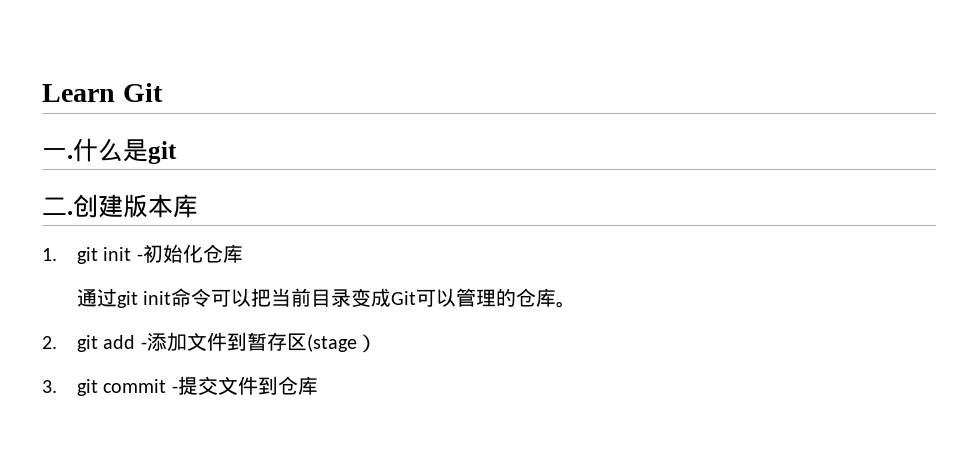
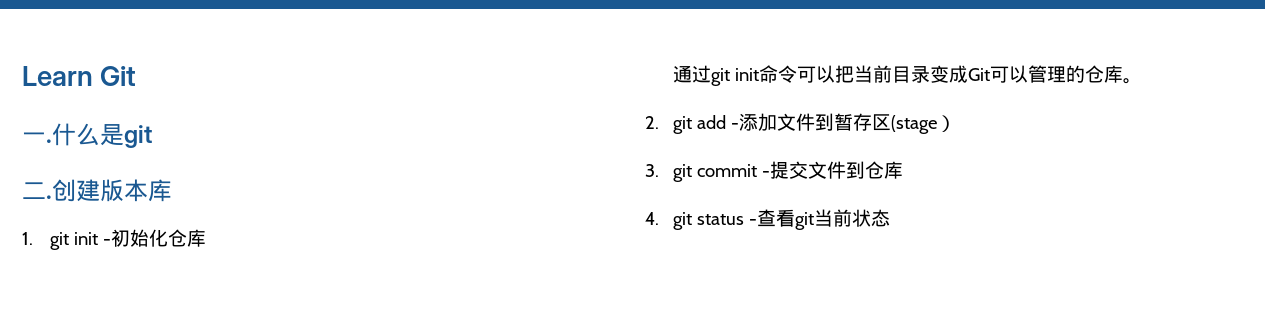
(318, 385) none -> [645,209,891,230] // 4. git status -查看git当前状态

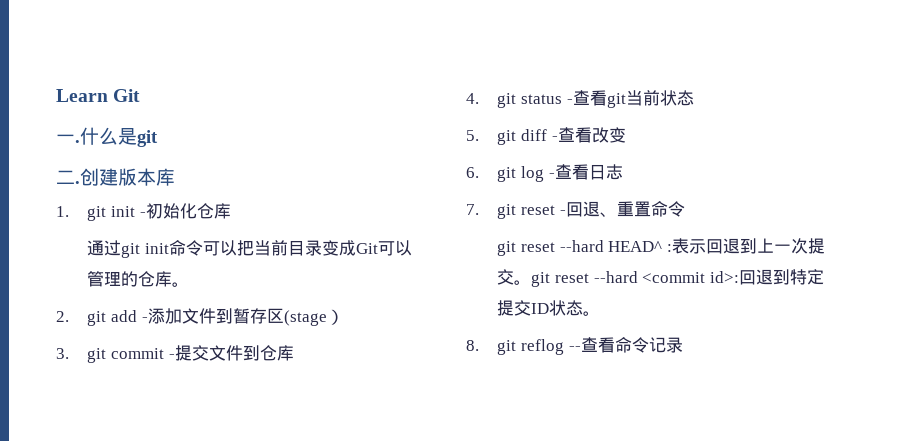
(891, 218) none -> [466,127,626,145] [466,164,623,182] [466,201,685,219] [497,238,825,256] [497,269,824,287] [497,300,601,316] [466,337,683,355] // 5. git diff -查看改变 // 6. git log -查看日志 // 7. git reset -回退、重置命令 // git reset --hard HEAD^ :表示回退到上一次提交。git reset --hard <commit id>:回退到特定提交ID状态。 // 8. git reflog --查看命令记录

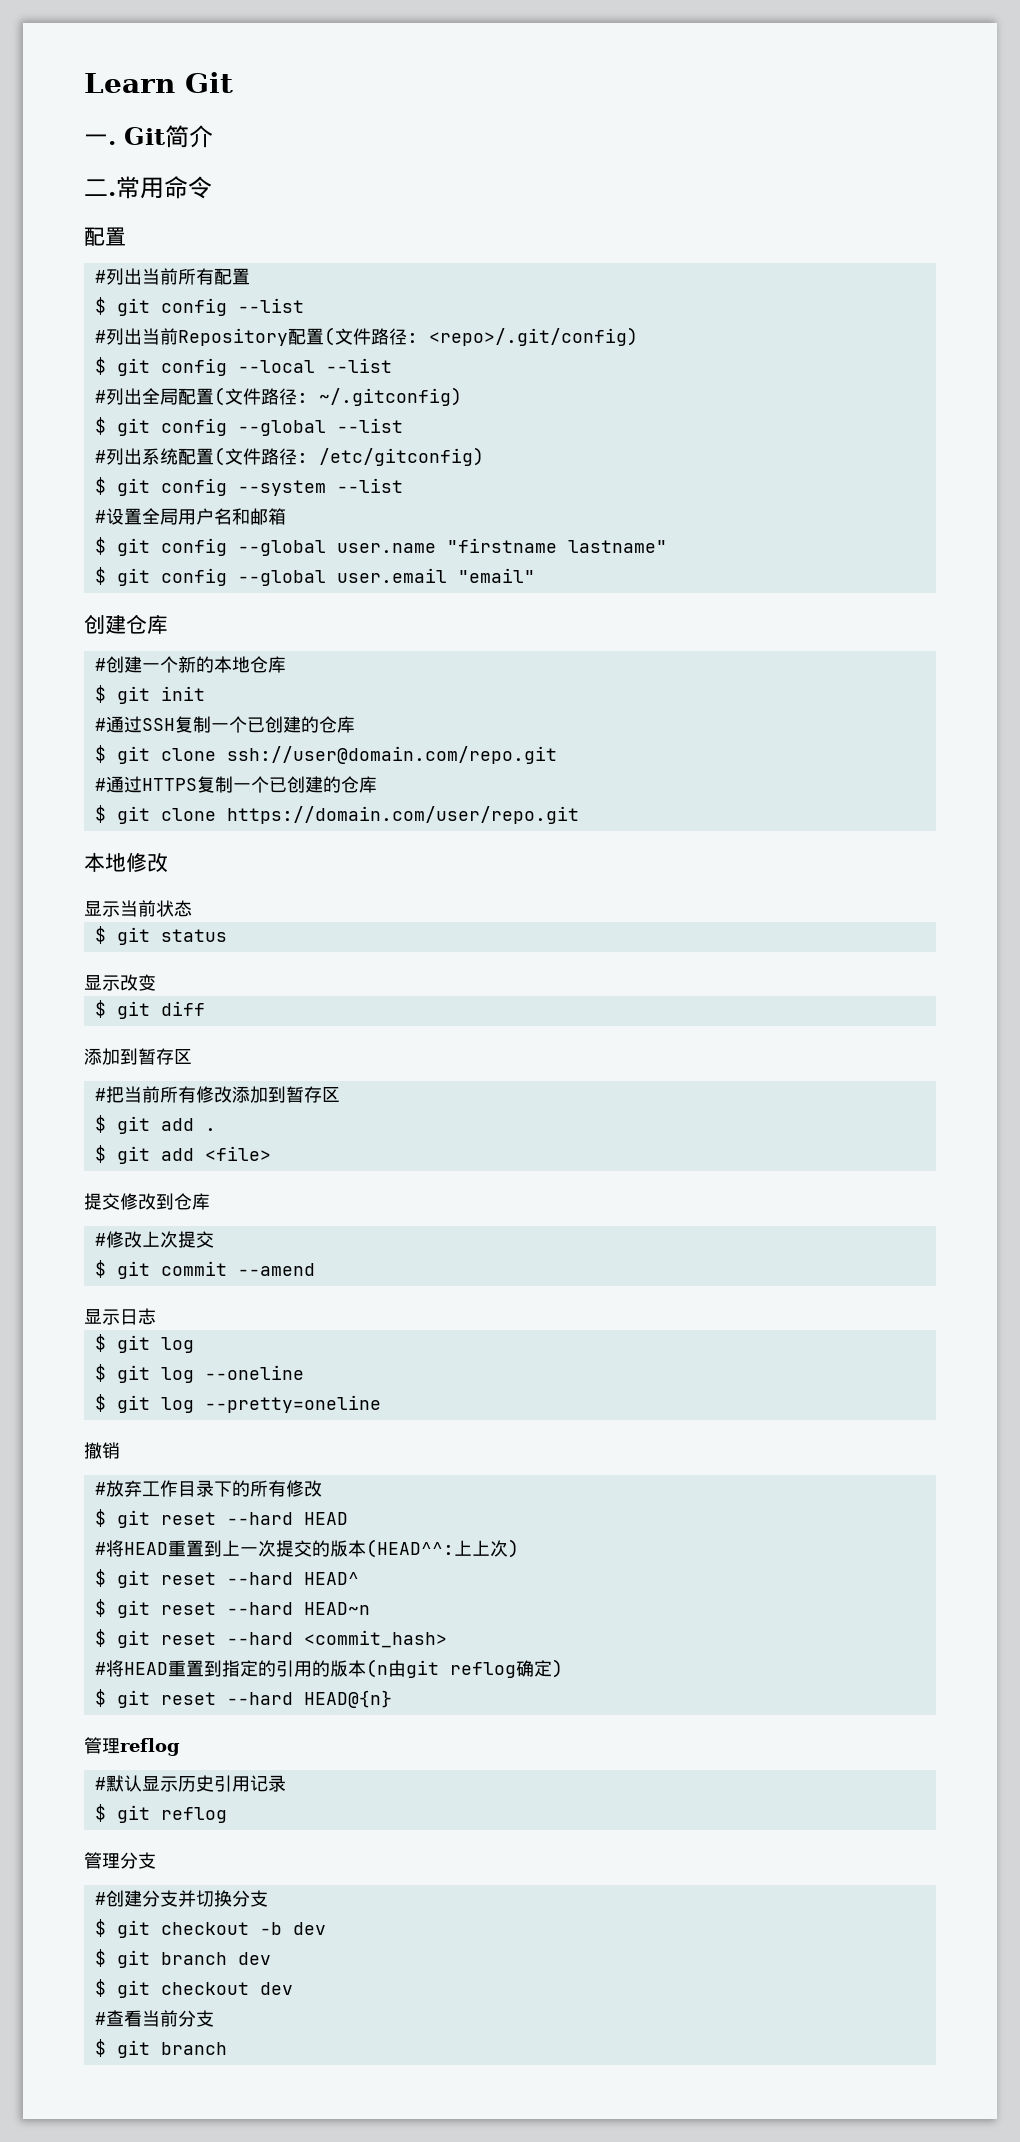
[80,127,158,147] 什么是git -> [124,125,213,148] Git简介
[80,168,175,186] [56,203,231,221] [87,240,412,258] [87,271,190,287] [56,308,344,326] [56,345,294,363] [466,90,694,108] [466,127,626,145] [466,164,623,182] [466,201,685,219] [497,238,825,256] [497,269,824,287] [497,300,601,316] [466,337,683,355] 创建版本库 // 1. git init -初始化仓库 // 通过git init命令可以把当前目录变成Git可以管理的仓库。 // 2. git add -添加文件到暂存区(stage） // 3. git commit -提交文件到仓库 // 4. git status -查看git当前状态 // 5. git diff -查看改变 // 6. git log -查看日志 // 7. git reset -回退、重置命令 // git reset --hard HEAD^ :表示回退到上一次提交。git reset --hard <commit id>:回退到特定提交ID状态。 // 8. git reflog --查看命令记录 -> [116,176,212,199] [84,227,126,246] [94,268,250,285] [94,297,304,316] [94,327,638,346] [94,357,392,376] [94,387,462,406] [94,417,403,436] [94,447,484,466] [94,477,403,496] [94,508,286,525] [94,537,667,556] [94,567,535,586] [84,614,168,634] [94,656,286,673] [94,685,205,704] [94,716,355,733] [94,745,557,764] [94,776,377,793] [94,805,579,824] [84,852,168,872] [84,900,192,917] [94,926,227,945] [84,974,156,991] [94,1000,205,1019] [84,1048,192,1065] [94,1086,340,1103] [94,1115,216,1134] [94,1145,271,1164] [84,1193,210,1210] [94,1231,214,1248] [94,1260,315,1279] [84,1308,156,1325] [94,1334,194,1353] [94,1364,304,1383] [94,1394,381,1413] [84,1442,120,1459] [94,1480,322,1497] [94,1509,348,1528] [94,1539,519,1558] [94,1569,359,1588] [94,1599,370,1618] [94,1629,447,1648] [94,1659,563,1678] [94,1689,392,1708] [84,1737,180,1756] [94,1775,286,1792] [94,1804,227,1823] [84,1852,156,1869] [94,1890,268,1907] [94,1919,326,1938] [94,1949,271,1968] [94,1979,293,1998] [94,2010,214,2027] [94,2039,227,2058] 常用命令 // 配置 // #列出当前所有配置 // $ git config --list // #列出当前Repository配置(文件路径: <repo>/.git/config) // $ git config --local --list // #列出全局配置(文件路径: ~/.gitconfig) // $ git config --global --list // #列出系统配置(文件路径: /etc/gitconfig) // $ git config --system --list // #设置全局用户名和邮箱 // $ git config --global user.name "firstname lastname" // $ git config --global user.email "email" // 创建仓库 // #创建一个新的本地仓库 // $ git init // #通过SSH复制一个已创建的仓库 // $ git clone ssh://user@domain.com/repo.git // #通过HTTPS复制一个已创建的仓库 // $ git clone https://domain.com/user/repo.git // 本地修改 // 显示当前状态 // $ git status // 显示改变 // $ git diff // 添加到暂存区 // #把当前所有修改添加到暂存区 // $ git add . // $ git add <file> // 提交修改到仓库 // #修改上次提交 // $ git commit --amend // 显示日志 // $ git log // $ git log --oneline // $ git log --pretty=oneline // 撤销 // #放弃工作目录下的所有修改 // $ git reset --hard HEAD // #将HEAD重置到上一次提交的版本(HEAD^^:上上次) // $ git reset --hard HEAD^ // $ git reset --hard HEAD~n // $ git reset --hard <commit_hash> // #将HEAD重置到指定的引用的版本(n由git reflog确定) // $ git reset --hard HEAD@{n} // 管理reflog // #默认显示历史引用记录 // $ git reflog // 管理分支 // #创建分支并切换分支 // $ git checkout -b dev // $ git branch dev // $ git checkout dev // #查看当前分支 // $ git branch

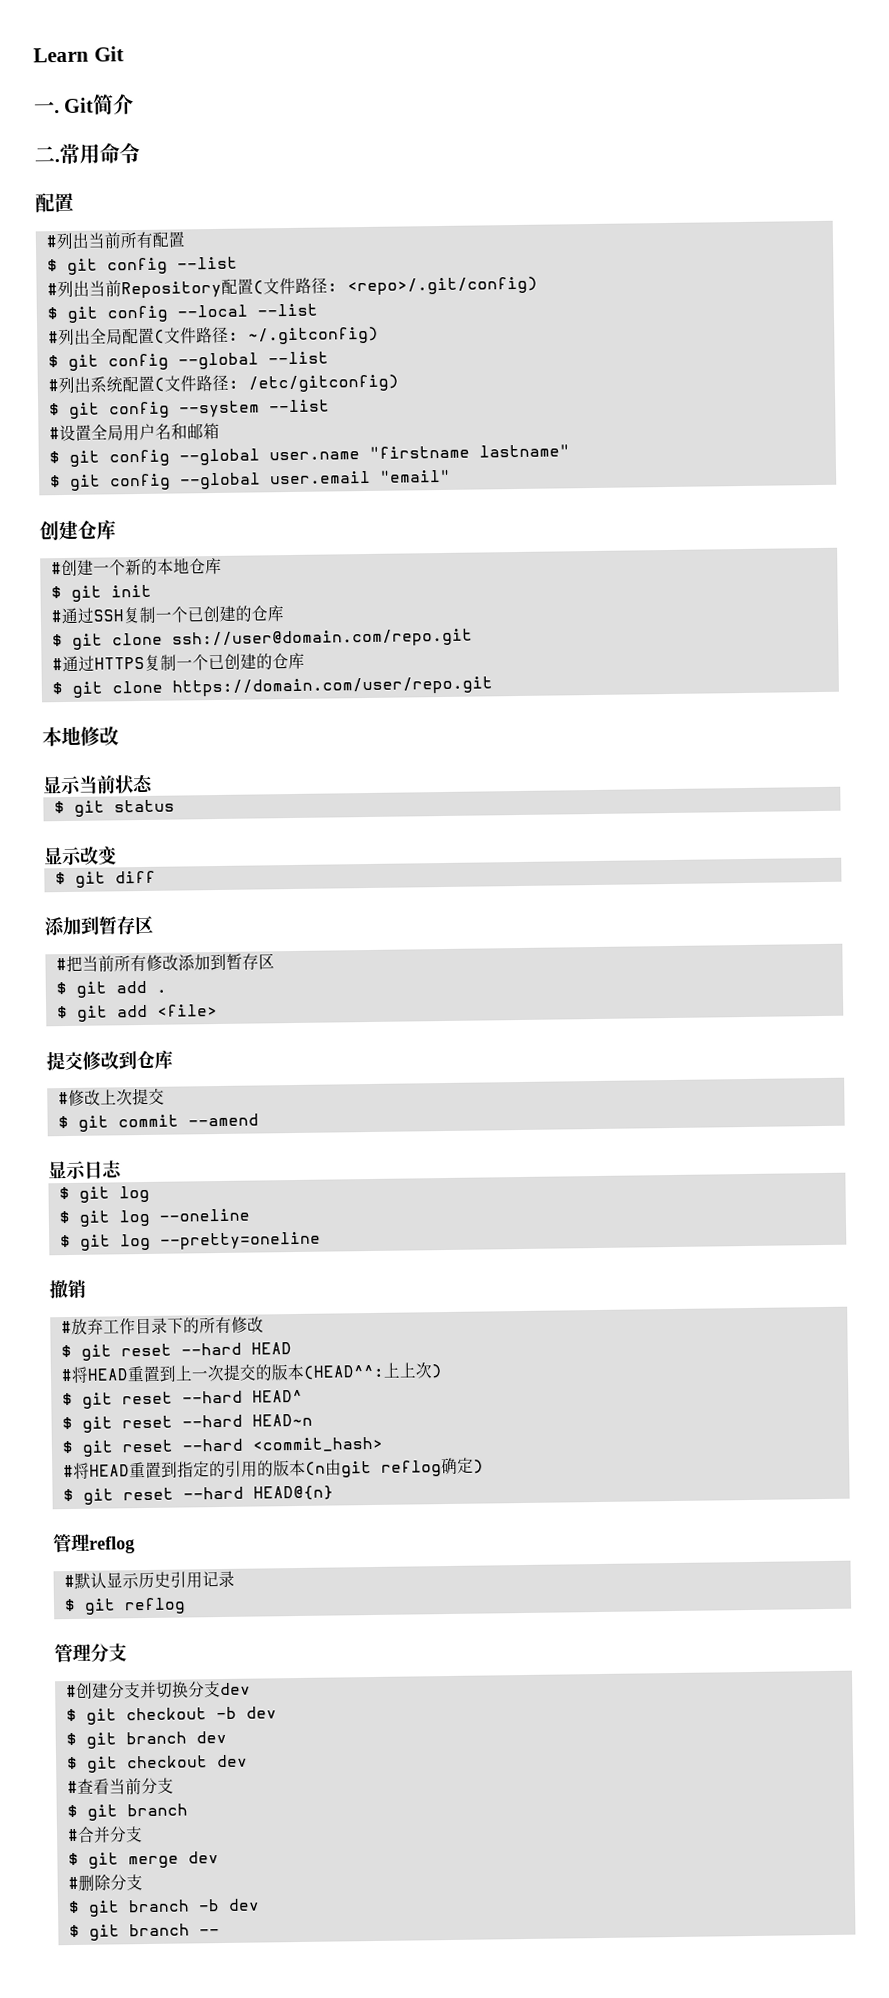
(268, 1898) none -> [219,1682,251,1696] dev
(227, 2048) none -> [66,1826,143,1843] [67,1851,219,1869] [67,1874,143,1891] [67,1898,260,1917] [68,1923,220,1941] // #合并分支 // $ git merge dev // #删除分支 // $ git branch -b dev // $ git branch --

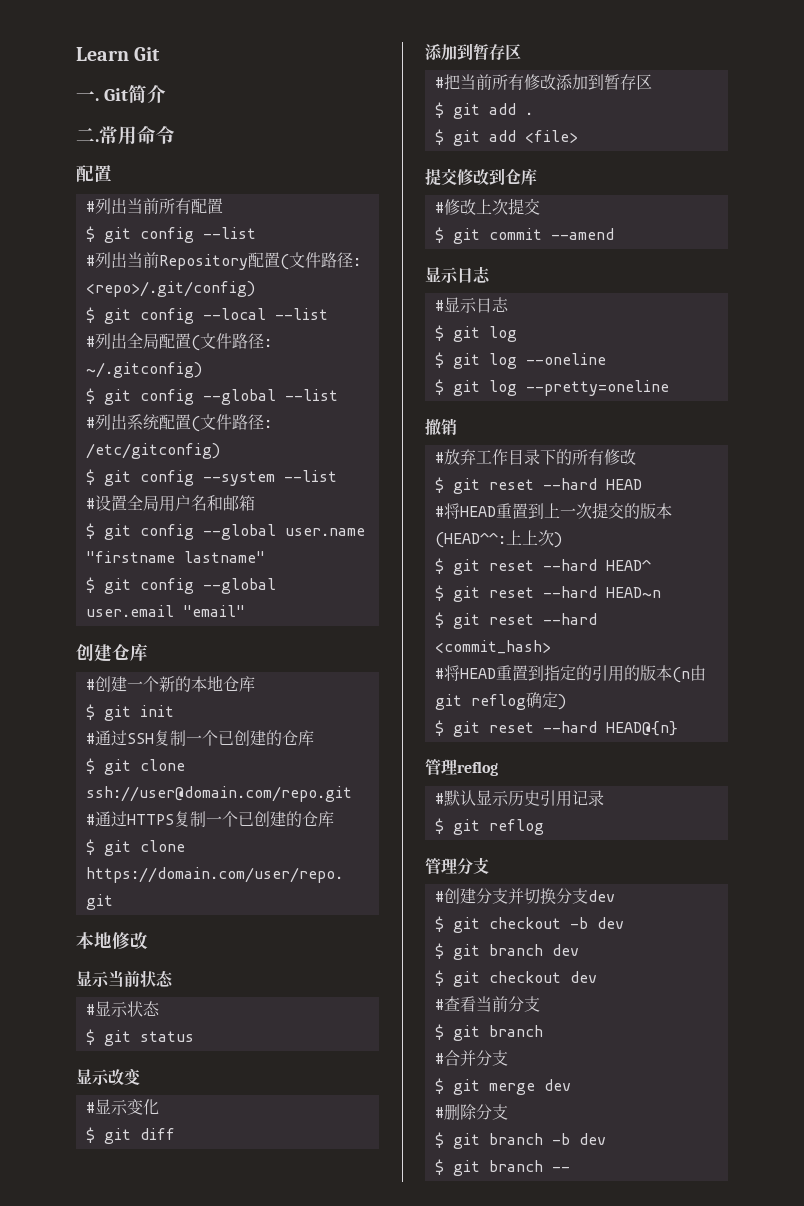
(154, 783) none -> [85,1001,160,1017] // #显示状态
(118, 855) none -> [85,1099,159,1115] // #显示变化
(123, 1169) none -> [434,297,509,313] // #显示日志

